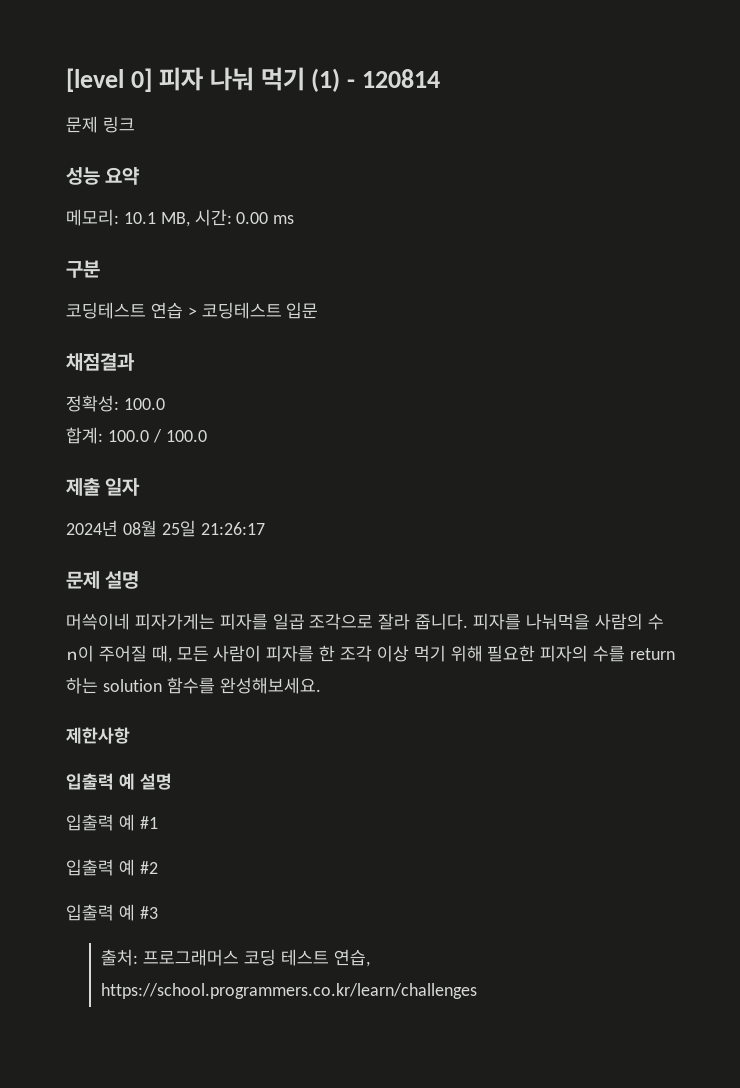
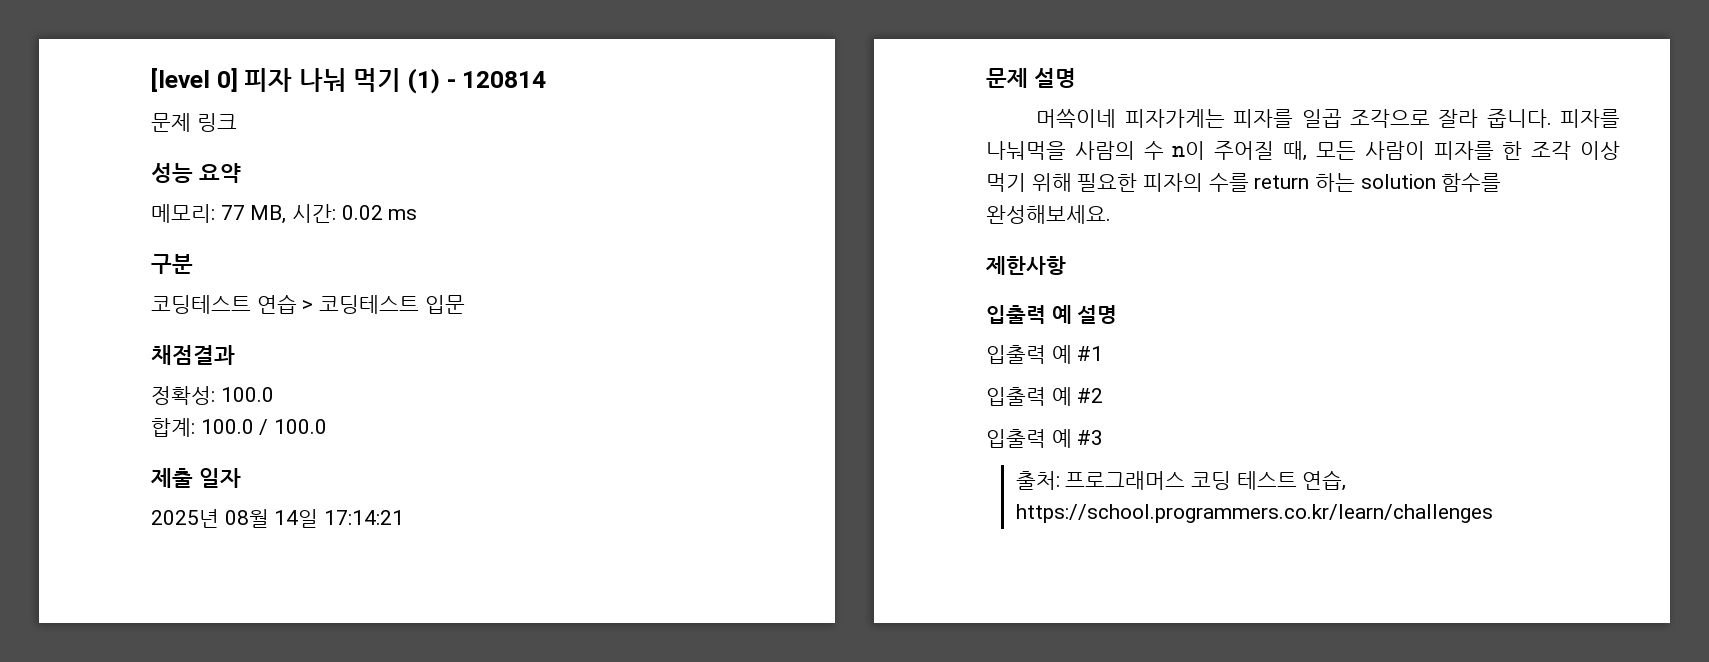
[123,212,156,224] 10.1 -> [220,205,245,220] 77
[236,212,269,224] 0.00 -> [341,205,383,220] 0.02
[66,520,265,537] 2024년 08월 25일 21:26:17 -> [151,509,405,528] 2025년 08월 14일 17:14:21

